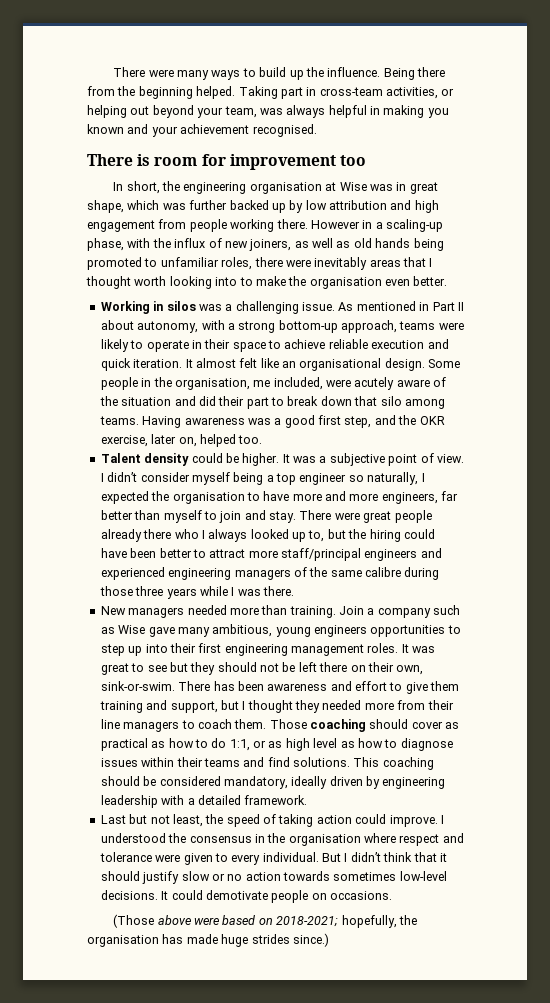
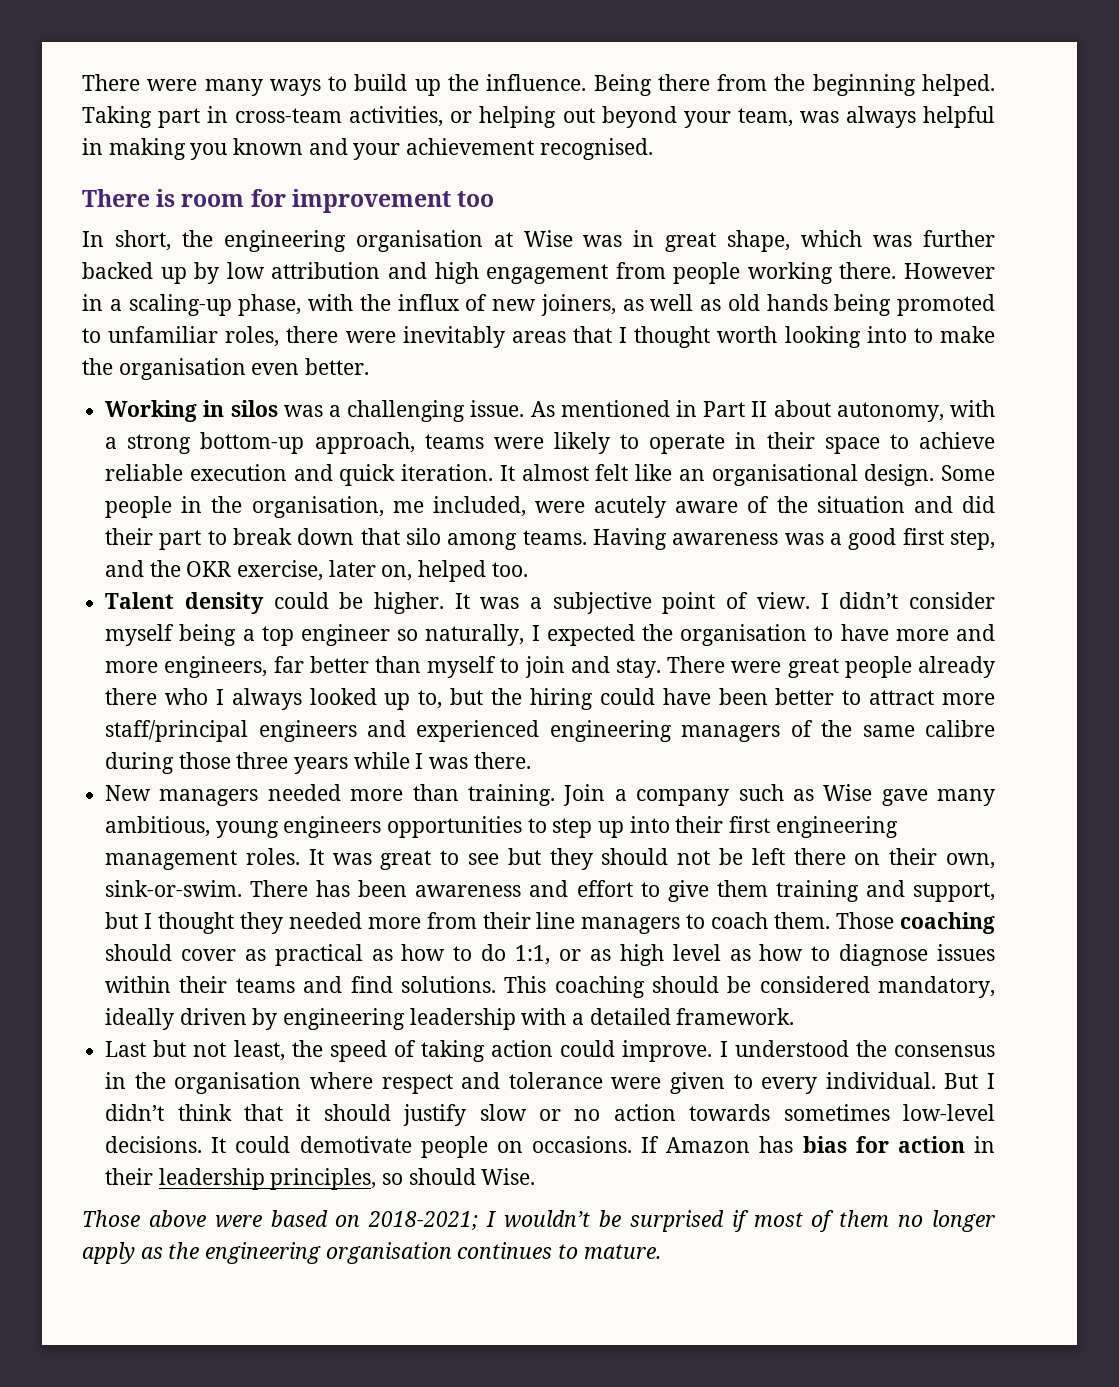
[113,914,155,928] // (Those -> [641,1136,996,1153] [105,1168,536,1190] [82,1210,140,1227] If Amazon has bias for action in their leadership principles, so should Wise. // Those
[341,915,417,928] [87,933,329,947] hopefully, the organisation has made huge strides since.) -> [486,1210,996,1232] [82,1242,661,1264] I wouldn’t be surprised if most of them no longer apply as the engineering organisation continues to mature.

